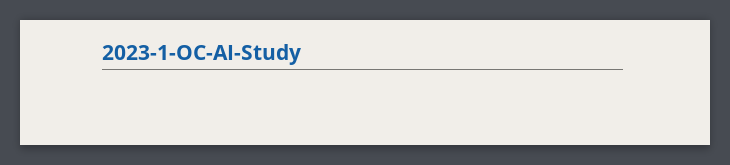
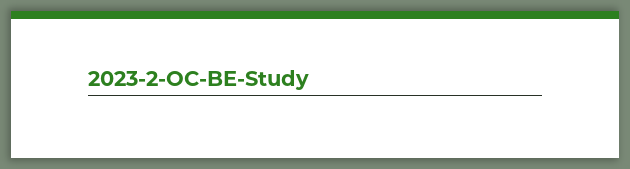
[102,44,301,65] 2023-1-OC-AI-Study -> [88,70,309,90] 2023-2-OC-BE-Study

